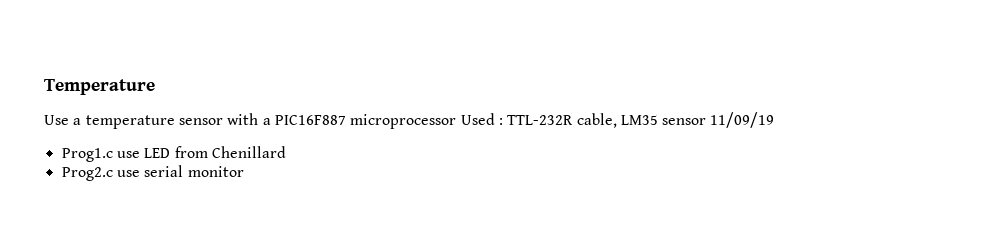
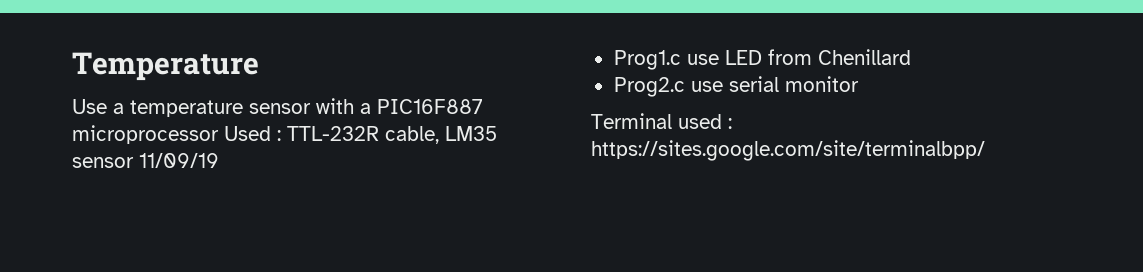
(244, 171) none -> [591,113,732,129] [591,140,985,161] // Terminal used : https://sites.google.com/site/terminalbpp/

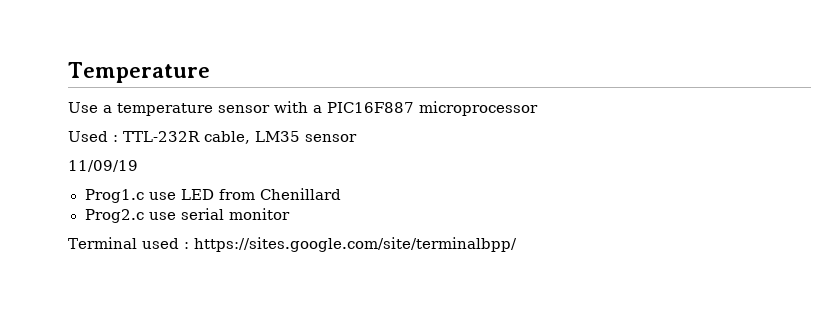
(219, 134) none -> (538, 108) //
(134, 162) none -> (357, 138) //

